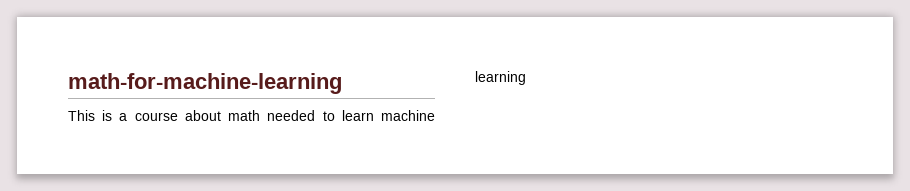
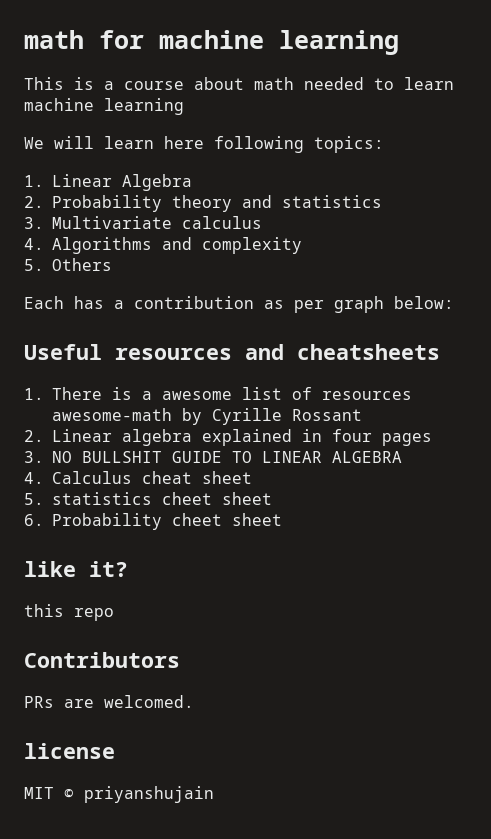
[68,73,342,94] math-for-machine-learning -> [24,30,399,55] math for machine learning
(526, 78) none -> [24,136,384,153] [24,174,192,191] [24,195,382,212] [24,216,262,229] [24,237,302,254] [24,258,112,271] [24,296,454,313] [24,344,440,360] [24,387,412,400] [52,408,362,425] [24,429,432,446] [24,451,402,463] [24,471,252,484] [24,492,272,505] [24,513,282,530] [24,561,128,577] [24,604,114,621] [24,652,180,668] [24,695,194,708] [24,743,115,759] [24,786,214,803] // We will learn here following topics: // 1. Linear Algebra // 2. Probability theory and statistics // 3. Multivariate calculus // 4. Algorithms and complexity // 5. Others // Each has a contribution as per graph below: // Useful resources and cheatsheets // 1. There is a awesome list of resources awesome-math by Cyrille Rossant // 2. Linear algebra explained in four pages // 3. NO BULLSHIT GUIDE TO LINEAR ALGEBRA // 4. Calculus cheat sheet // 5. statistics cheet sheet // 6. Probability cheet sheet // like it? // this repo // Contributors // PRs are welcomed. // license // MIT © priyanshujain

